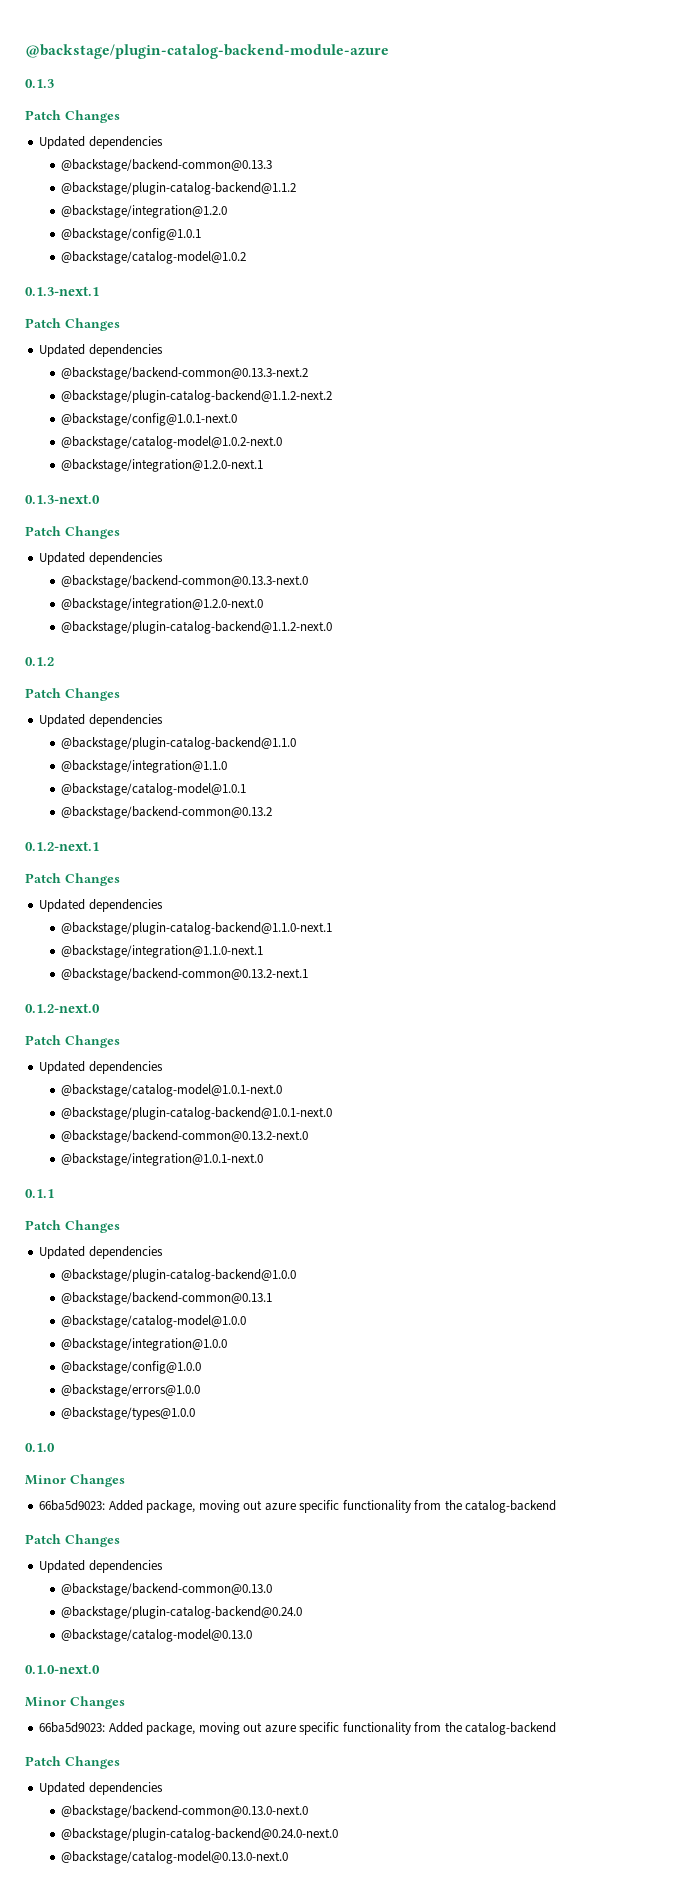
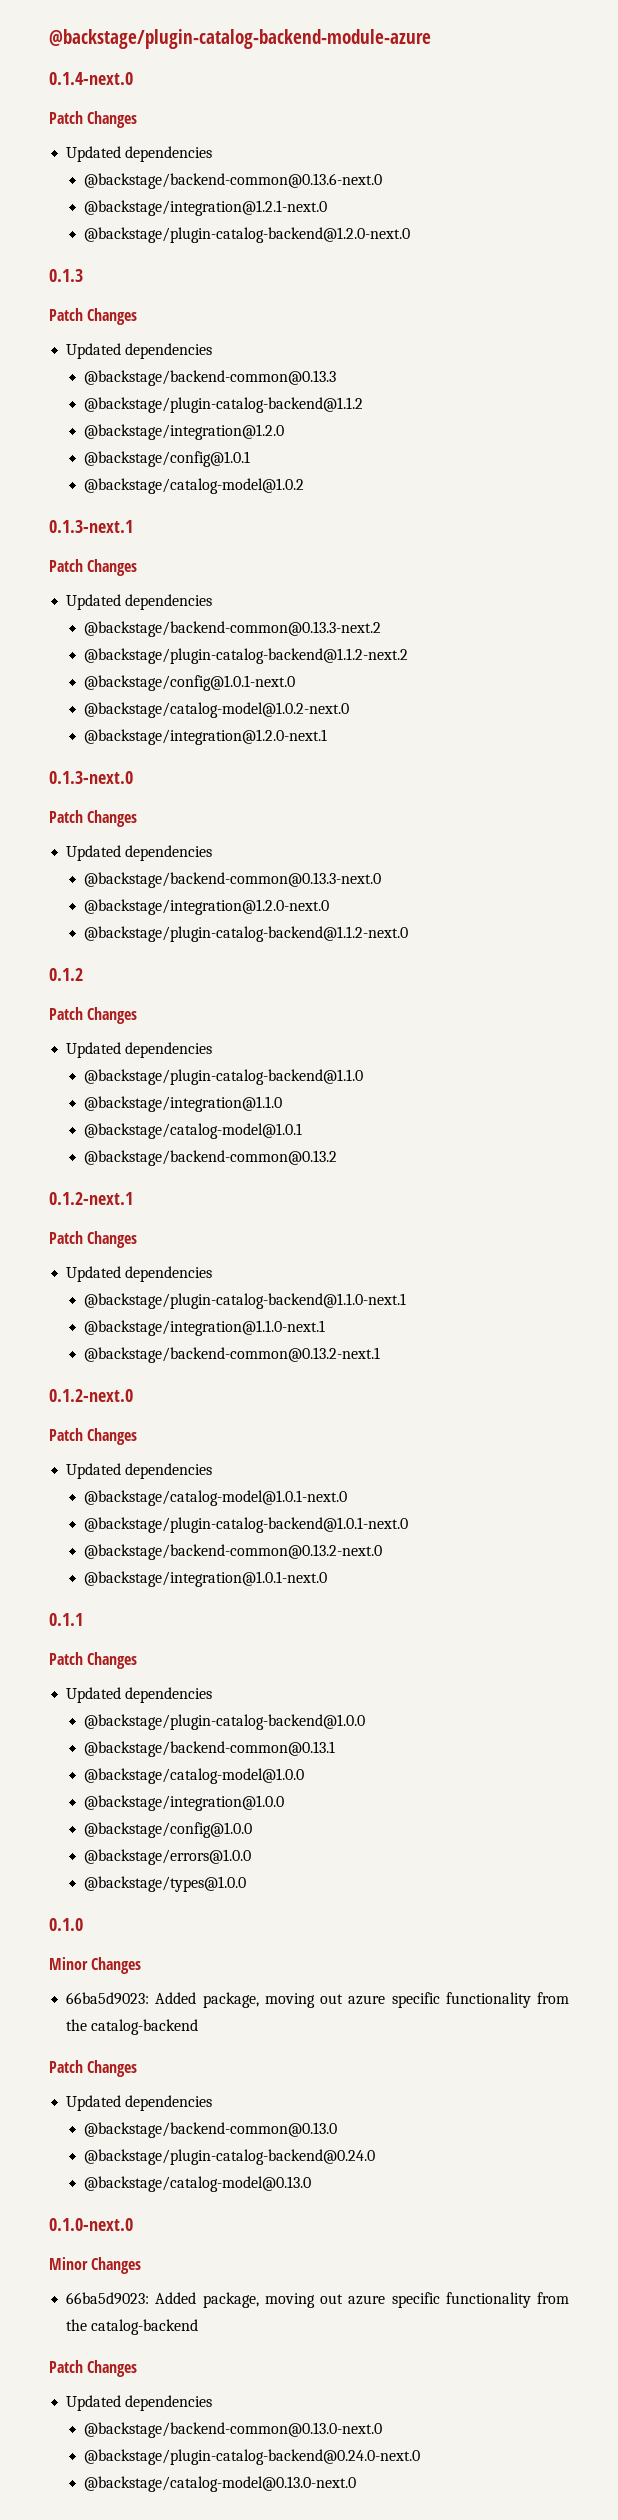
(389, 51) none -> [49,72,133,85] [49,111,138,128] [66,146,213,162] [84,173,383,189] [84,200,328,216] [84,227,411,243] // 0.1.4-next.0 // Patch Changes // Updated dependencies // @backstage/backend-common@0.13.6-next.0 // @backstage/integration@1.2.1-next.0 // @backstage/plugin-catalog-backend@1.2.0-next.0

